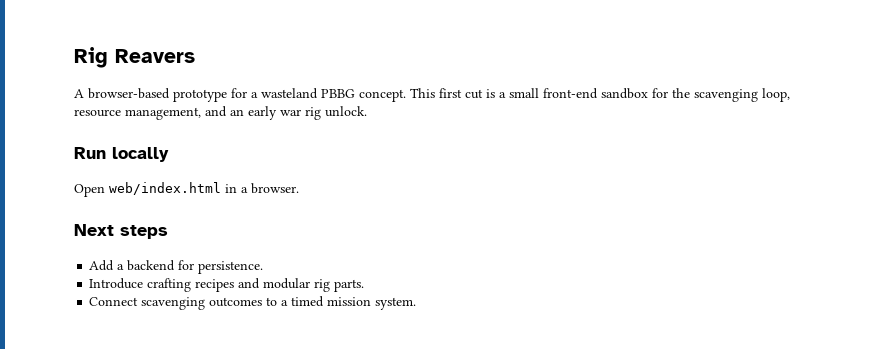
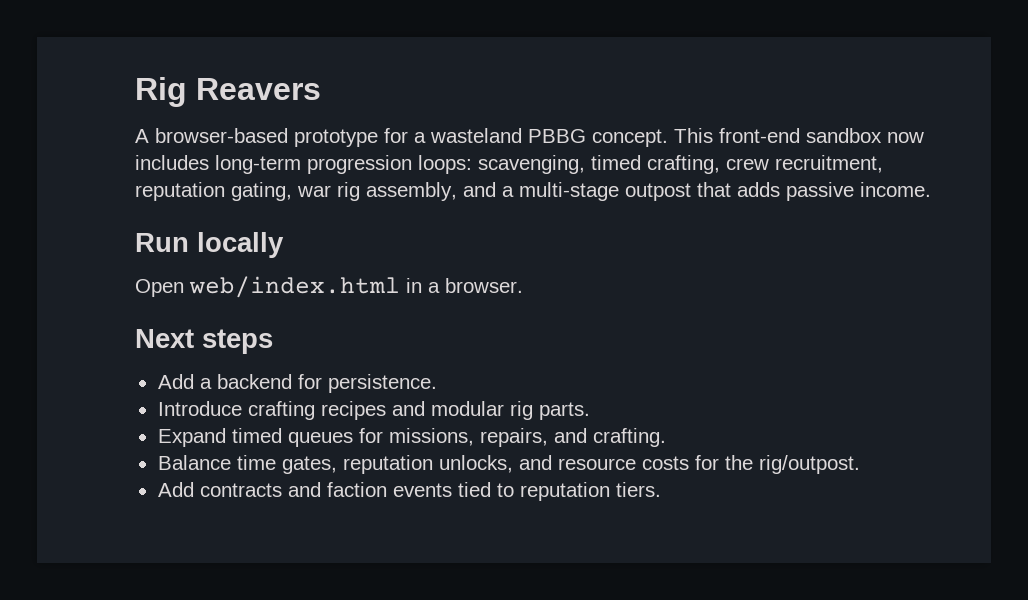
[439,88,790,102] [74,106,367,120] first cut is a small front-end sandbox for the scavenging loop, resource management, and an early war rig unlock. -> [719,128,924,143] [135,155,883,174] [135,182,931,201] front-end sandbox now includes long-term progression loops: scavenging, timed crafting, crew recruitment, reputation gating, war rig assembly, and a multi-stage outpost that adds passive income.
[89,296,417,310] Connect scavenging outcomes to a timed mission system. -> [157,428,666,447] [157,455,860,474] [157,482,661,501] Expand timed queues for missions, repairs, and crafting. // Balance time gates, reputation unlocks, and resource costs for the rig/outpost. // Add contracts and faction events tied to reputation tiers.

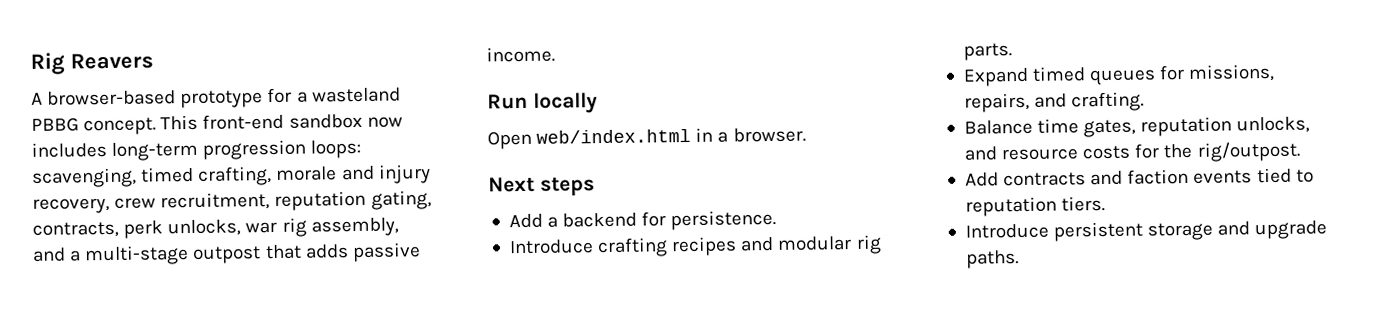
(720, 164) none -> [276,164,431,184] [32,197,110,214] morale and injury recovery,
(292, 191) none -> [32,219,242,239] contracts, perk unlocks,
(661, 489) none -> [964,220,1328,242] [965,250,1019,269] // Introduce persistent storage and upgrade paths.

